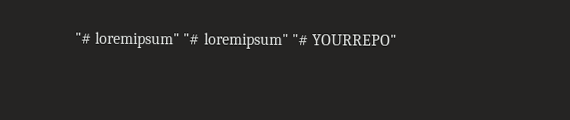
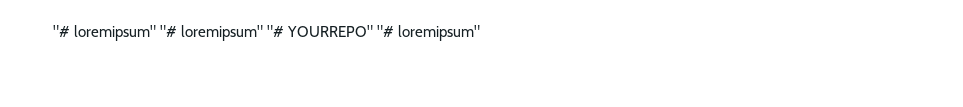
(397, 40) none -> [377,25,481,41] "# loremipsum"

